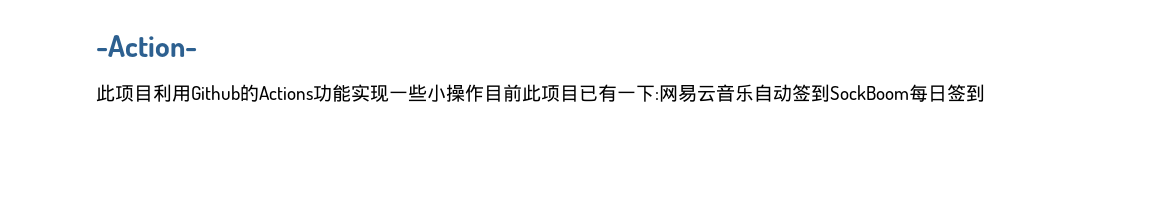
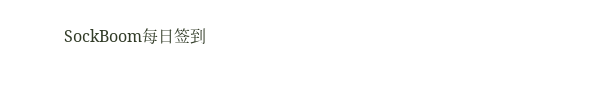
[96,35,197,57] [96,84,830,102] -Action- // 此项目利用Github的Actions功能实现一些小操作目前此项目已有一下:网易云音乐自动签到 -> (64, 35) none

